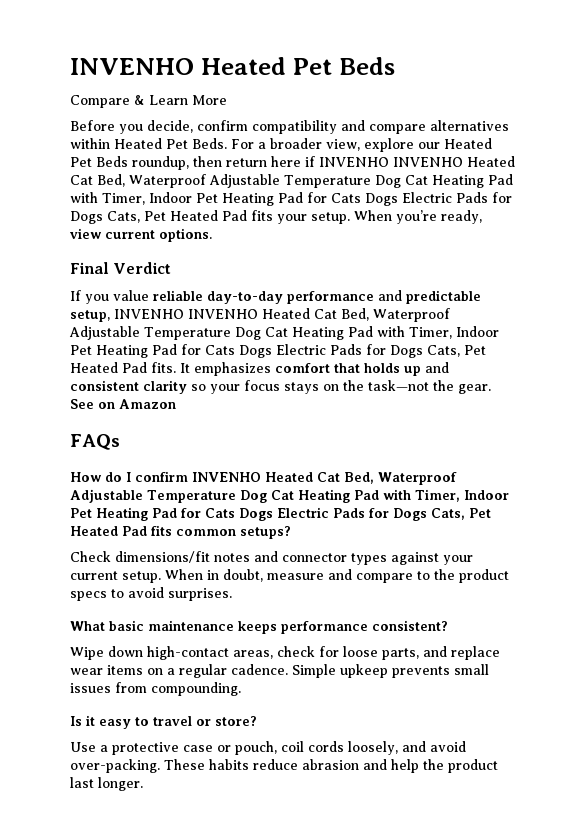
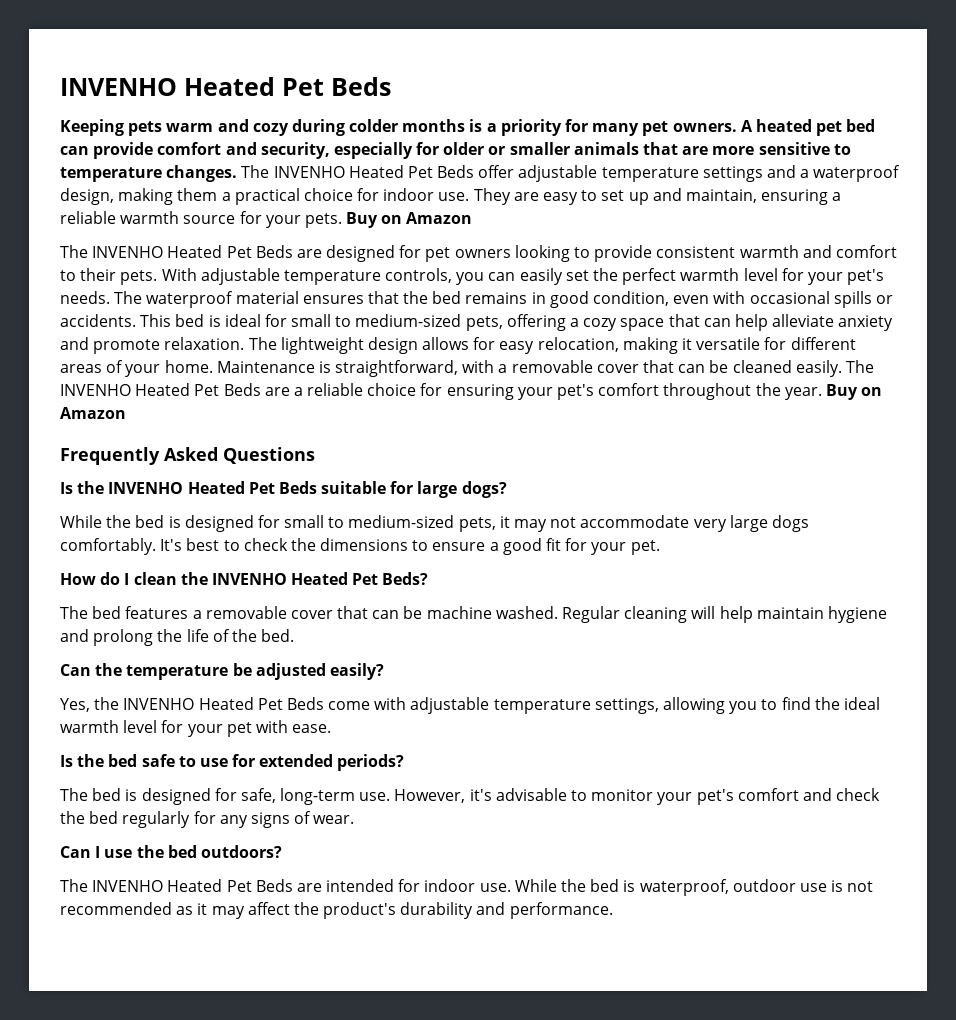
[70,95,227,108] [70,120,509,134] [70,138,492,152] [70,156,515,170] [70,174,513,188] [70,192,512,206] [70,210,482,224] [69,228,212,242] [70,262,172,274] [70,290,481,304] [70,308,450,322] [69,326,499,340] [70,344,486,358] [70,362,449,376] [70,380,491,394] [70,399,176,409] [70,434,120,450] [70,471,457,485] [70,489,509,503] [70,507,491,521] [70,525,291,539] [70,551,473,565] [70,569,509,583] [70,587,232,601] [70,620,448,634] [70,646,500,660] [70,664,489,678] [70,682,241,696] [70,715,257,729] [70,741,466,755] [70,759,498,773] [70,777,143,791] Compare & Learn More // Before you decide, confirm compatibility and compare alternatives within Heated Pet Beds. For a broader view, explore our Heated Pet Beds roundup, then return here if INVENHO INVENHO Heated Cat Bed, Waterproof Adjustable Temperature Dog Cat Heating Pad with Timer, Indoor Pet Heating Pad for Cats Dogs Electric Pads for Dogs Cats, Pet Heated Pad fits your setup. When you’re ready, view current options. // Final Verdict // If you value reliable day-to-day performance and predictable setup, INVENHO INVENHO Heated Cat Bed, Waterproof Adjustable Temperature Dog Cat Heating Pad with Timer, Indoor Pet Heating Pad for Cats Dogs Electric Pads for Dogs Cats, Pet Heated Pad fits. It emphasizes comfort that holds up and consistent clarity so your focus stays on the task—not the gear. See on Amazon // FAQs // How do I confirm INVENHO Heated Cat Bed, Waterproof Adjustable Temperature Dog Cat Heating Pad with Timer, Indoor Pet Heating Pad for Cats Dogs Electric Pads for Dogs Cats, Pet Heated Pad fits common setups? // Check dimensions/fit notes and connector types against your current setup. When in doubt, measure and compare to the product specs to avoid surprises. // What basic maintenance keeps performance consistent? // Wipe down high-contact areas, check for loose parts, and replace wear items on a regular cadence. Simple upkeep prevents small issues from compounding. // Is it easy to travel or store? // Use a protective case or pouch, coil cords loosely, and avoid over-packing. These habits reduce abrasion and help the product last longer. -> [60,119,876,136] [60,142,851,159] [60,165,901,182] [60,188,842,205] [60,211,473,228] [60,245,897,262] [60,268,885,285] [60,291,893,308] [60,314,894,331] [60,337,856,354] [60,360,874,377] [60,383,883,400] [60,407,126,419] [60,447,315,465] [60,481,507,498] [60,515,809,532] [60,538,660,555] [60,572,429,585] [60,606,887,623] [60,629,295,646] [60,663,384,680] [60,697,880,714] [60,720,332,737] [60,754,405,771] [60,788,881,805] [60,811,355,828] [60,845,282,858] [60,879,874,896] [60,902,613,919] Keeping pets warm and cozy during colder months is a priority for many pet owners. A heated pet bed can provide comfort and security, especially for older or smaller animals that are more sensitive to temperature changes. The INVENHO Heated Pet Beds offer adjustable temperature settings and a waterproof design, making them a practical choice for indoor use. They are easy to set up and maintain, ensuring a reliable warmth source for your pets. Buy on Amazon // The INVENHO Heated Pet Beds are designed for pet owners looking to provide consistent warmth and comfort to their pets. With adjustable temperature controls, you can easily set the perfect warmth level for your pet's needs. The waterproof material ensures that the bed remains in good condition, even with occasional spills or accidents. This bed is ideal for small to medium-sized pets, offering a cozy space that can help alleviate anxiety and promote relaxation. The lightweight design allows for easy relocation, making it versatile for different areas of your home. Maintenance is straightforward, with a removable cover that can be cleaned easily. The INVENHO Heated Pet Beds are a reliable choice for ensuring your pet's comfort throughout the year. Buy on Amazon // Frequently Asked Questions // Is the INVENHO Heated Pet Beds suitable for large dogs? // While the bed is designed for small to medium-sized pets, it may not accommodate very large dogs comfortably. It's best to check the dimensions to ensure a good fit for your pet. // How do I clean the INVENHO Heated Pet Beds? // The bed features a removable cover that can be machine washed. Regular cleaning will help maintain hygiene and prolong the life of the bed. // Can the temperature be adjusted easily? // Yes, the INVENHO Heated Pet Beds come with adjustable temperature settings, allowing you to find the ideal warmth level for your pet with ease. // Is the bed safe to use for extended periods? // The bed is designed for safe, long-term use. However, it's advisable to monitor your pet's comfort and check the bed regularly for any signs of wear. // Can I use the bed outdoors? // The INVENHO Heated Pet Beds are intended for indoor use. While the bed is waterproof, outdoor use is not recommended as it may affect the product's durability and performance.

